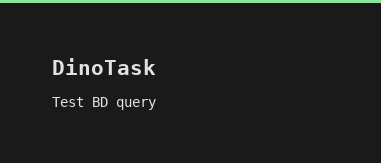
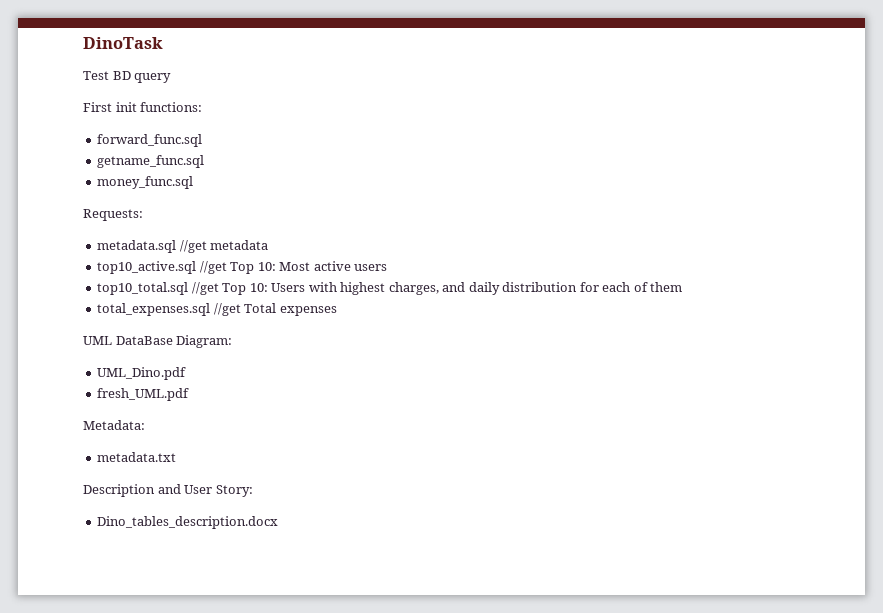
(156, 104) none -> [83,102,203,112] [97,134,203,147] [97,155,205,168] [97,176,194,189] [83,209,143,221] [97,240,269,253] [97,261,388,274] [97,282,683,295] [97,303,337,316] [83,335,233,348] [97,367,187,380] [97,388,190,401] [83,420,145,430] [97,452,177,462] [83,484,253,497] [97,516,279,529] // First init functions: // forward_func.sql // getname_func.sql // money_func.sql // Requests: // metadata.sql //get metadata // top10_active.sql //get Top 10: Most active users // top10_total.sql //get Top 10: Users with highest charges, and daily distribution for each of them // total_expenses.sql //get Total expenses // UML DataBase Diagram: // UML_Dino.pdf // fresh_UML.pdf // Metadata: // metadata.txt // Description and User Story: // Dino_tables_description.docx

